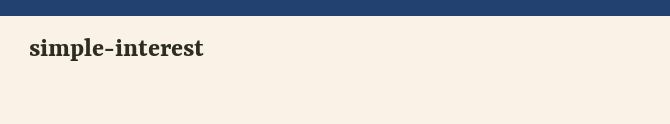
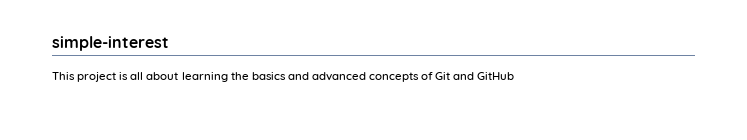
(204, 49) none -> [52,72,515,82] // This project is all about learning the basics and advanced concepts of Git and GitHub

